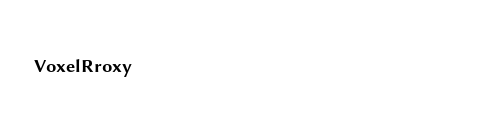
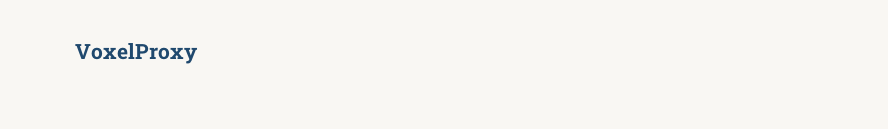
[34,59,132,77] VoxelRroxy -> [75,43,198,64] VoxelProxy

